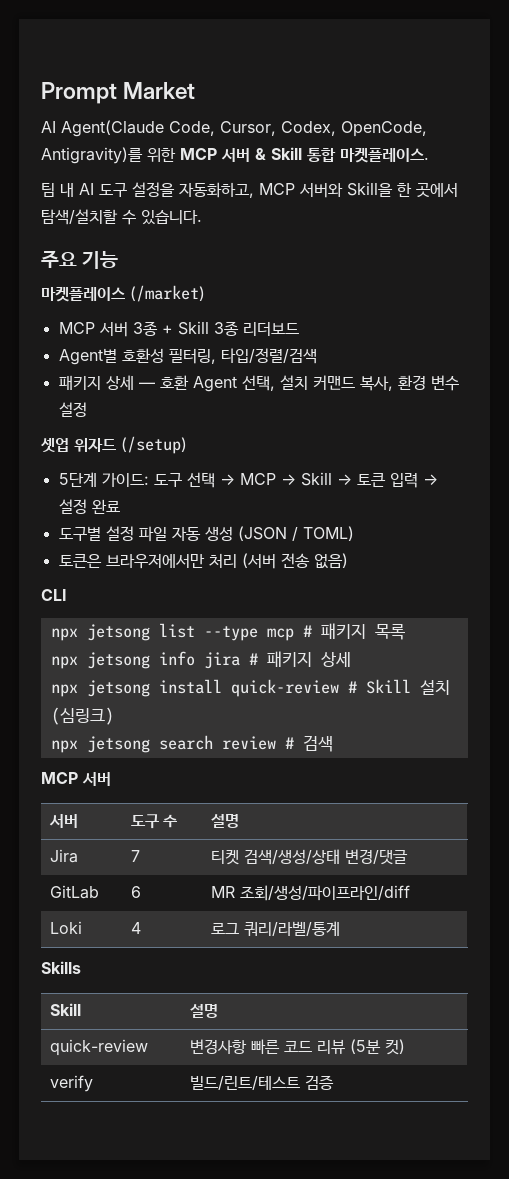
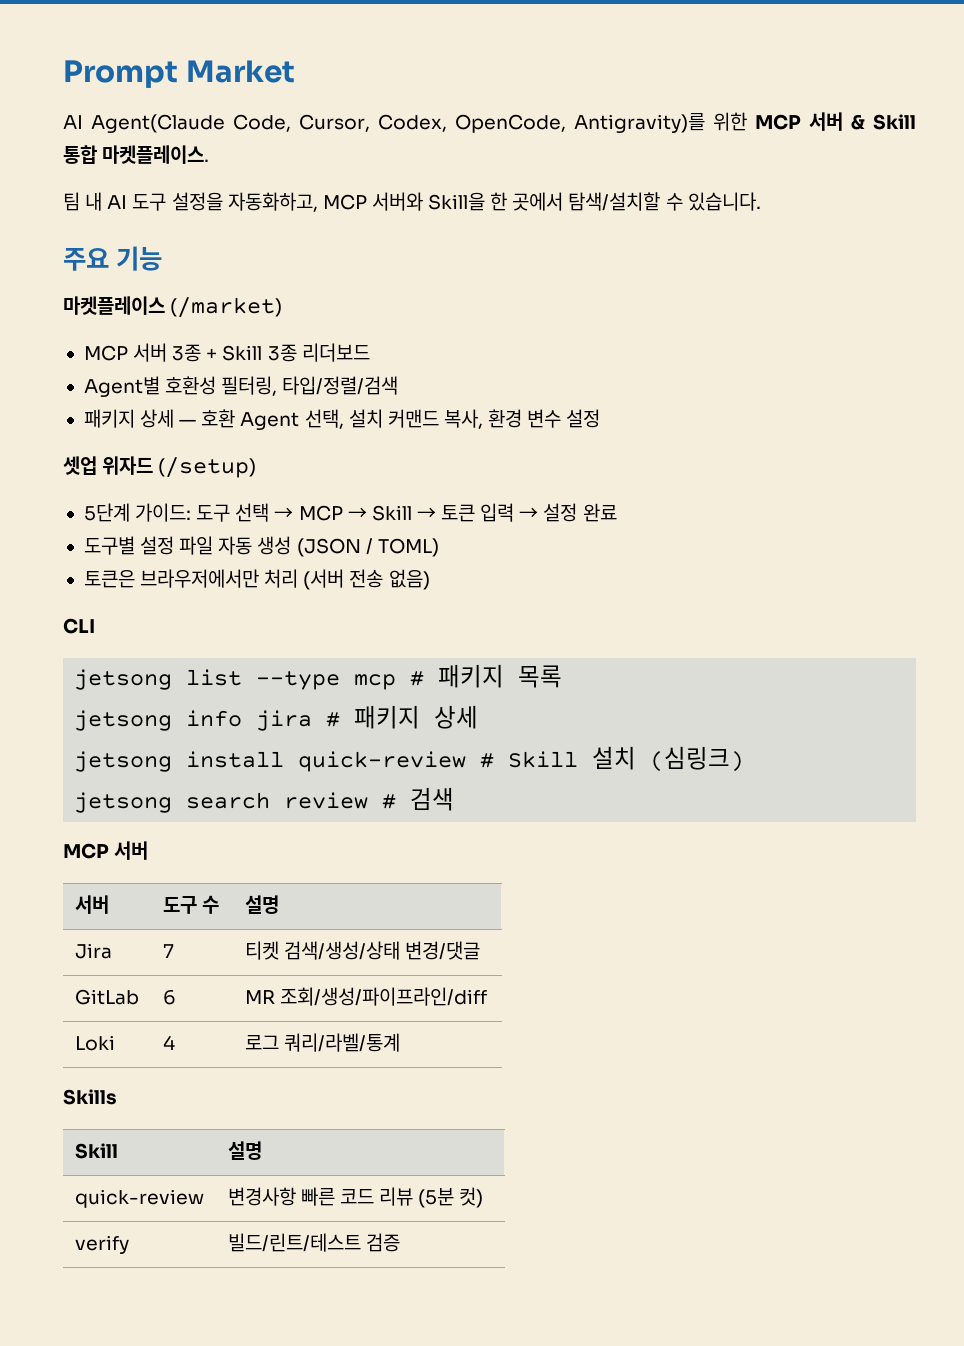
[50,628,78,641] npx -> (95, 626) none
[50,656,78,669] npx -> (563, 676) none
[50,684,78,697] npx -> (479, 717) none
[50,740,78,753] npx -> (745, 759) none

